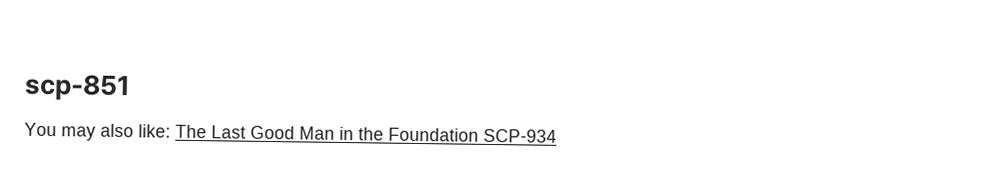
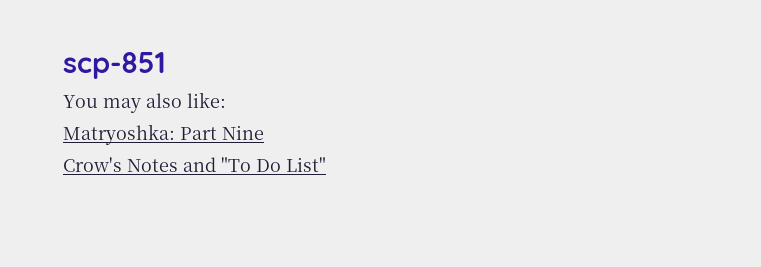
[175,124,557,143] The Last Good Man in the Foundation SCP-934 -> [63,124,264,145] [63,157,326,172] // Matryoshka: Part Nine // Crow's Notes and "To Do List"

